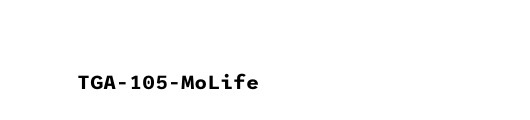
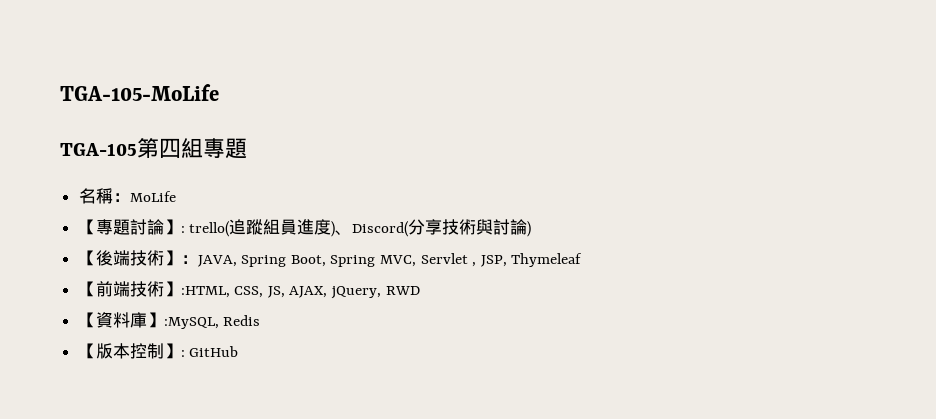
(259, 81) none -> [60,138,247,159] [78,188,176,204] [78,219,532,237] [78,250,583,267] [78,281,420,299] [78,312,261,329] [78,343,239,359] // TGA-105第四組專題 // 名稱：MoLife // 【專題討論】: trello(追蹤組員進度)、Discord(分享技術與討論) // 【後端技術】：JAVA, Spring Boot, Spring MVC, Servlet , JSP, Thymeleaf // 【前端技術】:HTML, CSS, JS, AJAX, jQuery, RWD // 【資料庫】:MySQL, Redis // 【版本控制】: GitHub

